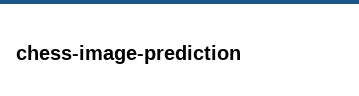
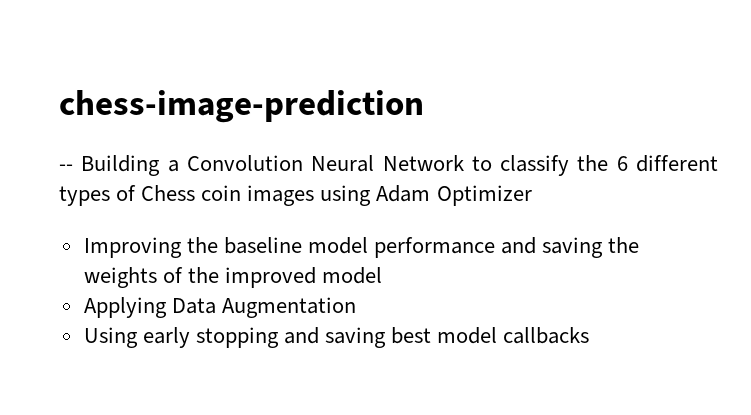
(241, 54) none -> [59,155,718,176] [59,185,532,206] [83,237,640,258] [83,267,383,288] [83,297,356,318] [83,327,590,348] // -- Building a Convolution Neural Network to classify the 6 different types of Chess coin images using Adam Optimizer // Improving the baseline model performance and saving the weights of the improved model // Applying Data Augmentation // Using early stopping and saving best model callbacks

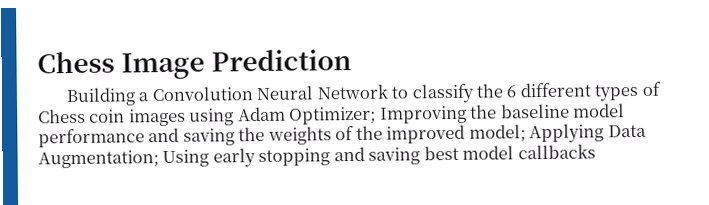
[59,90,424,123] [59,164,73,171] chess-image-prediction // -- -> [37,49,353,80] Chess Image Prediction //
[436,185,532,206] Optimizer // -> [289,106,377,125] Optimizer;
[322,267,383,284] model // -> [468,124,526,143] model;
[221,297,356,318] Augmentation // -> [38,150,159,169] Augmentation;

